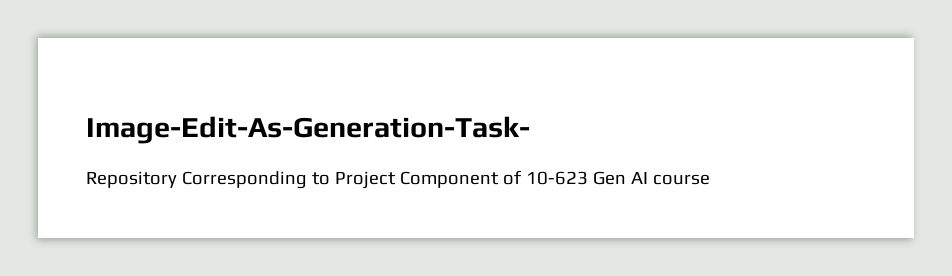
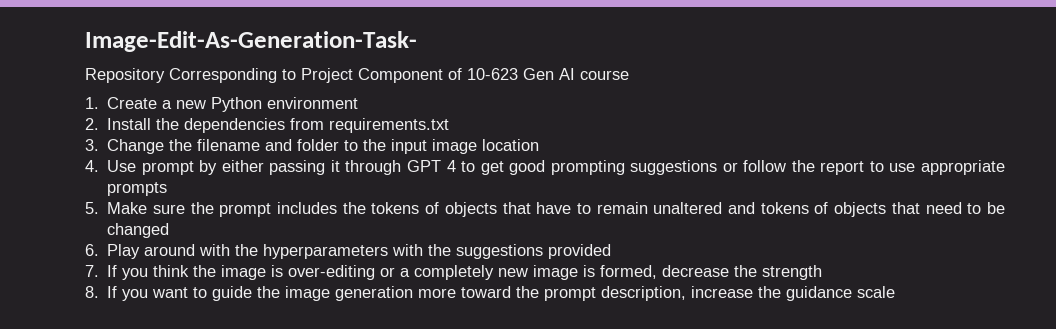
(710, 179) none -> [85,97,359,112] [85,118,450,133] [85,139,540,154] [85,160,1006,175] [107,182,168,196] [85,202,1006,217] [107,223,170,238] [85,244,612,259] [85,265,823,280] [85,286,896,301] // 1. Create a new Python environment // 2. Install the dependencies from requirements.txt // 3. Change the filename and folder to the input image location // 4. Use prompt by either passing it through GPT 4 to get good prompting suggestions or follow the report to use appropriate prompts // 5. Make sure the prompt includes the tokens of objects that have to remain unaltered and tokens of objects that need to be changed // 6. Play around with the hyperparameters with the suggestions provided // 7. If you think the image is over-editing or a completely new image is formed, decrease the strength // 8. If you want to guide the image generation more toward the prompt description, increase the guidance scale

